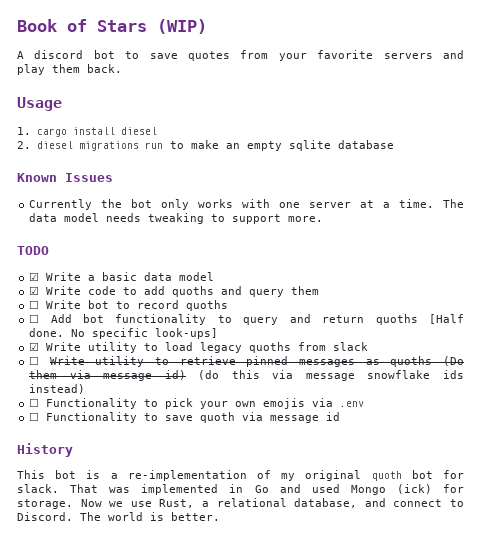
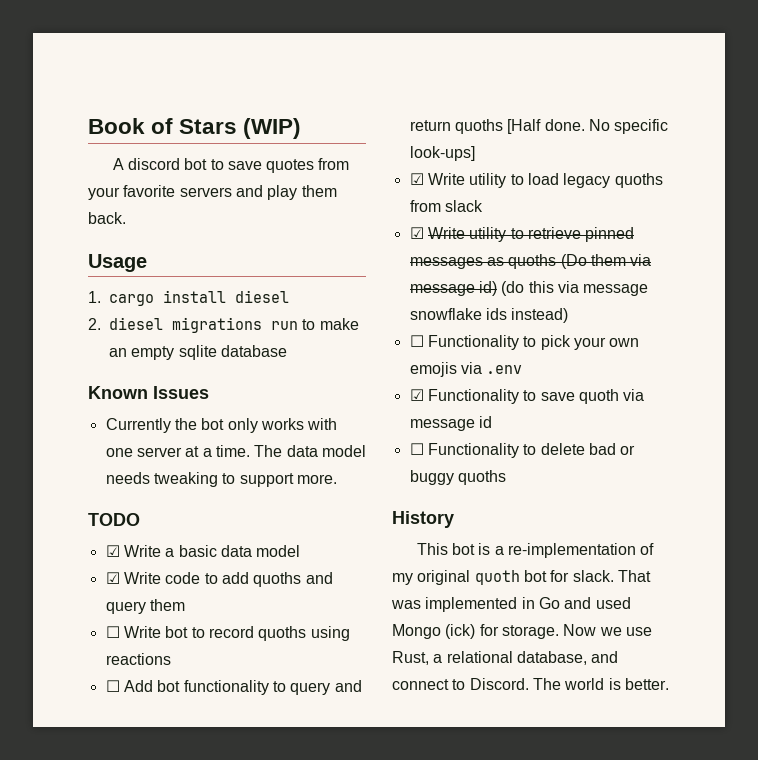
(229, 305) none -> [310,626,350,641] [105,653,171,665] using reactions
[29,356,40,365] ☐ -> [409,227,424,239] ☑
[29,412,40,421] ☐ -> [409,389,424,401] ☑
(341, 416) none -> [409,443,636,458] [409,470,506,485] // ☐ Functionality to delete bad or buggy quoths

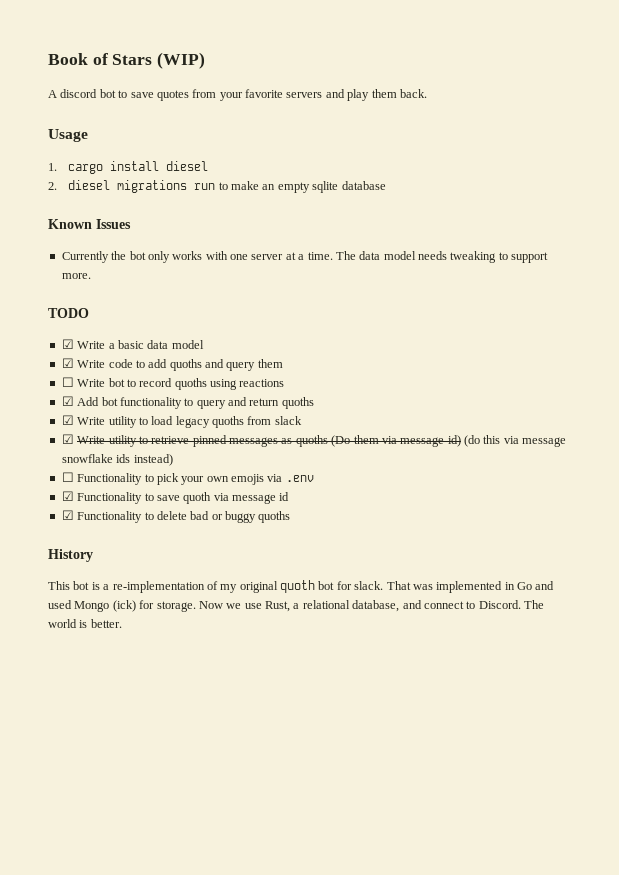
[105,680,120,692] ☐ -> [61,396,74,406] ☑
[507,119,669,134] [409,146,475,161] [Half done. No specific look-ups] -> (314, 403) none
[409,443,424,455] ☐ -> [61,510,74,520] ☑

